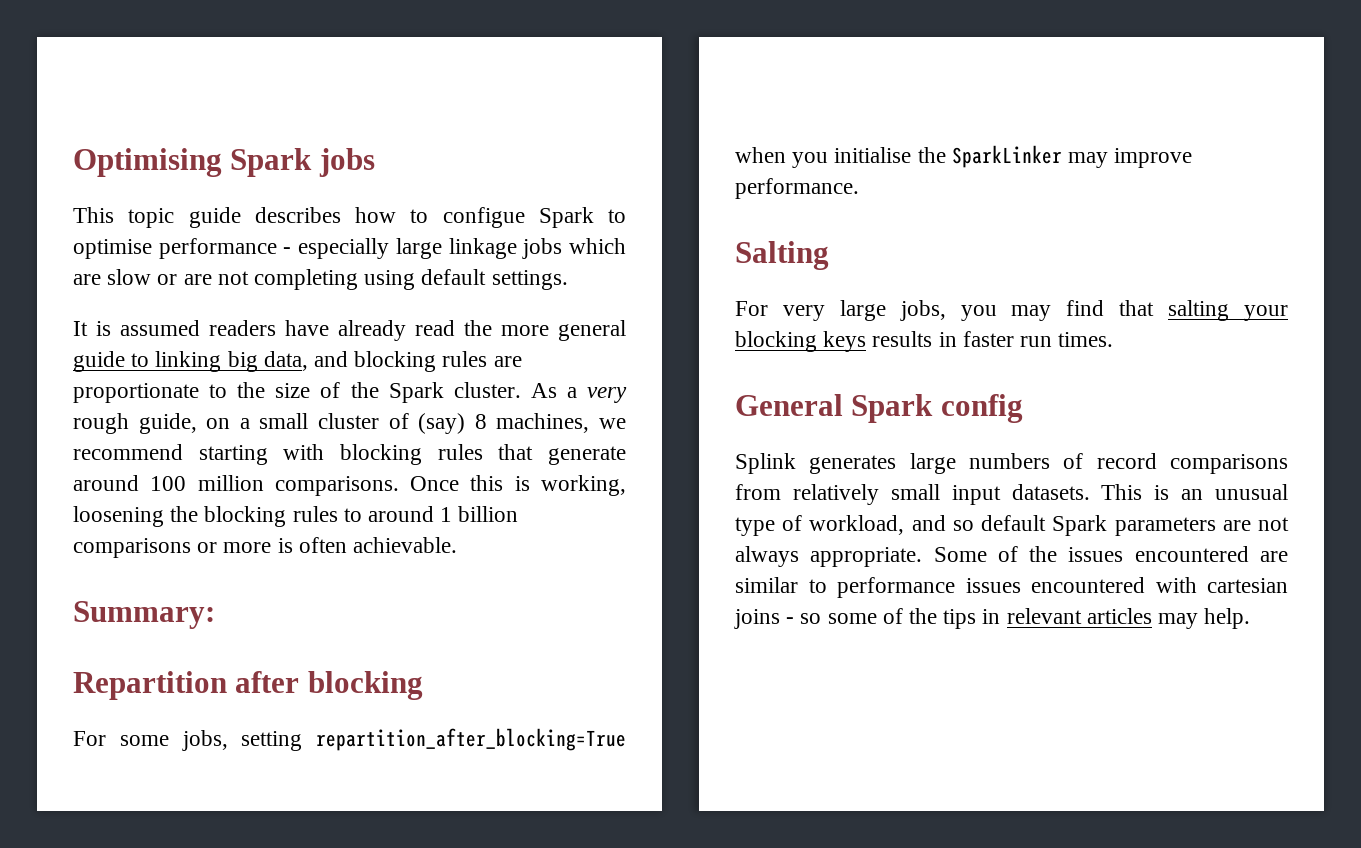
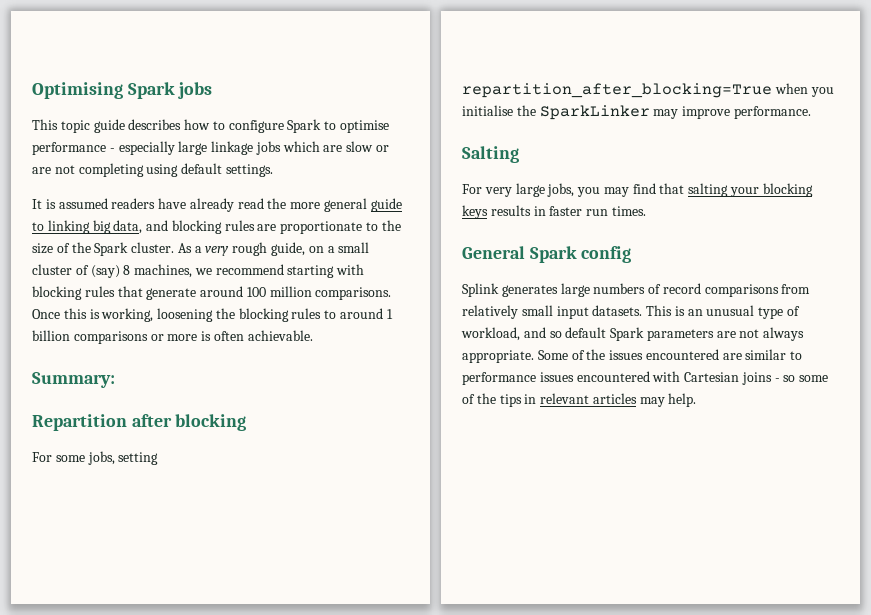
[442,207,525,228] configue -> [228,120,284,133] configure
[1207,578,1288,593] cartesian -> [684,372,740,382] Cartesian

